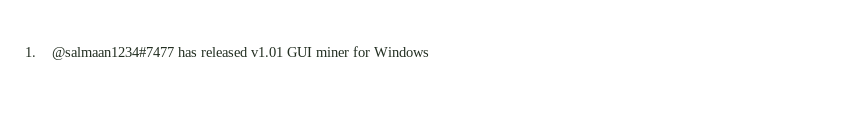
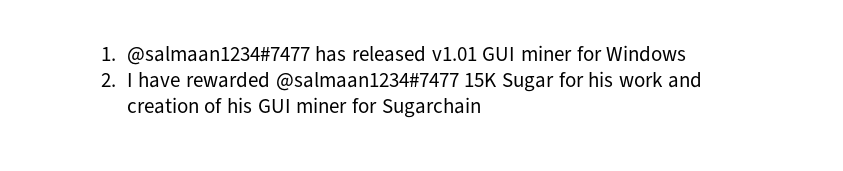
(430, 52) none -> [101,71,702,92] [126,97,481,118] // 2. I have rewarded @salmaan1234#7477 15K Sugar for his work and creation of his GUI miner for Sugarchain

